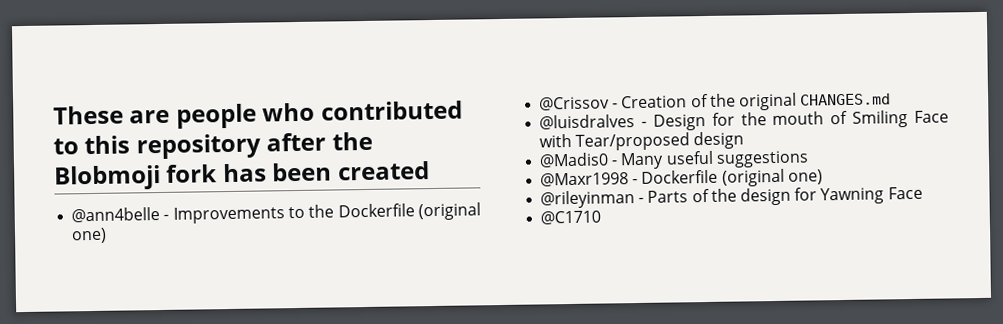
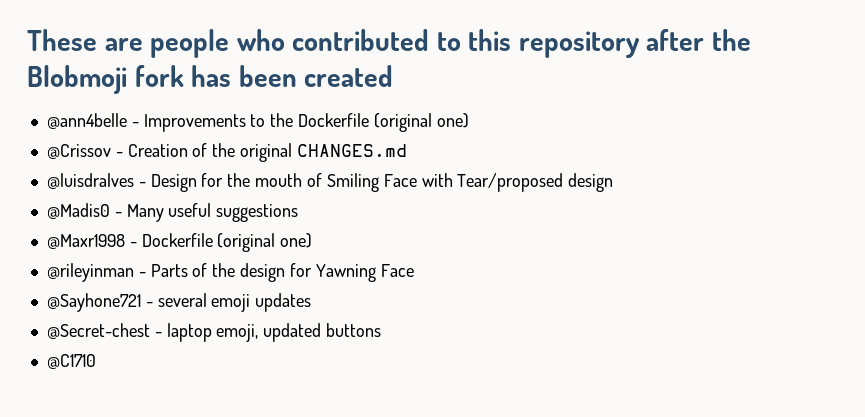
(923, 193) none -> [46,293,312,312] [46,323,382,342] // @Sayhone721 - several emoji updates // @Secret-chest - laptop emoji, updated buttons

